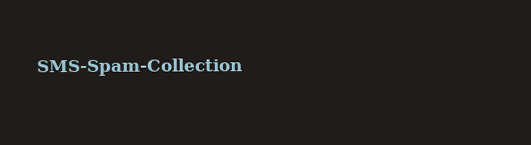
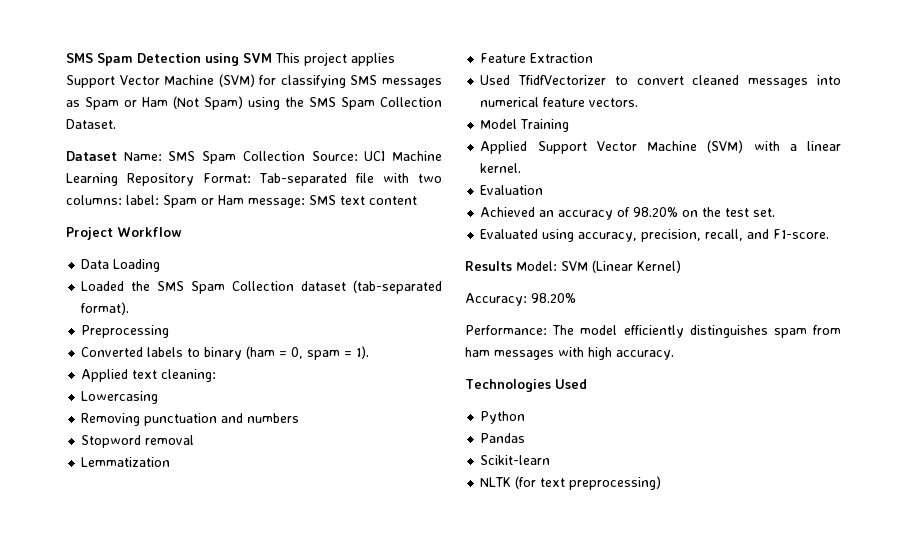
[36,58,243,77] SMS-Spam-Collection -> [66,52,395,66] [66,74,442,88] [66,96,442,110] [66,119,116,129] [66,151,443,164] [66,173,442,186] [66,195,417,208] [66,227,181,240] [81,259,161,272] [81,280,443,294] [81,302,130,315] [81,325,170,338] [81,346,370,360] [81,369,217,382] [81,391,159,404] [81,413,300,426] [81,435,195,448] [81,457,171,467] [480,53,594,63] [480,75,841,88] [480,97,639,107] [480,119,570,132] [480,140,841,154] [480,163,522,173] [480,185,544,195] [480,207,776,220] [480,229,830,242] [465,260,681,273] [465,293,576,306] [465,325,841,338] [465,347,674,360] [465,379,587,392] [480,411,526,424] [480,433,526,443] [480,455,551,465] [480,476,662,490] SMS Spam Detection using SVM This project applies Support Vector Machine (SVM) for classifying SMS messages as Spam or Ham (Not Spam) using the SMS Spam Collection Dataset. // Dataset Name: SMS Spam Collection Source: UCI Machine Learning Repository Format: Tab-separated file with two columns: label: Spam or Ham message: SMS text content // Project Workflow // Data Loading // Loaded the SMS Spam Collection dataset (tab-separated format). // Preprocessing // Converted labels to binary (ham = 0, spam = 1). // Applied text cleaning: // Lowercasing // Removing punctuation and numbers // Stopword removal // Lemmatization // Feature Extraction // Used TfidfVectorizer to convert cleaned messages into numerical feature vectors. // Model Training // Applied Support Vector Machine (SVM) with a linear kernel. // Evaluation // Achieved an accuracy of 98.20% on the test set. // Evaluated using accuracy, precision, recall, and F1-score. // Results Model: SVM (Linear Kernel) // Accuracy: 98.20% // Performance: The model efficiently distinguishes spam from ham messages with high accuracy. // Technologies Used // Python // Pandas // Scikit-learn // NLTK (for text preprocessing)

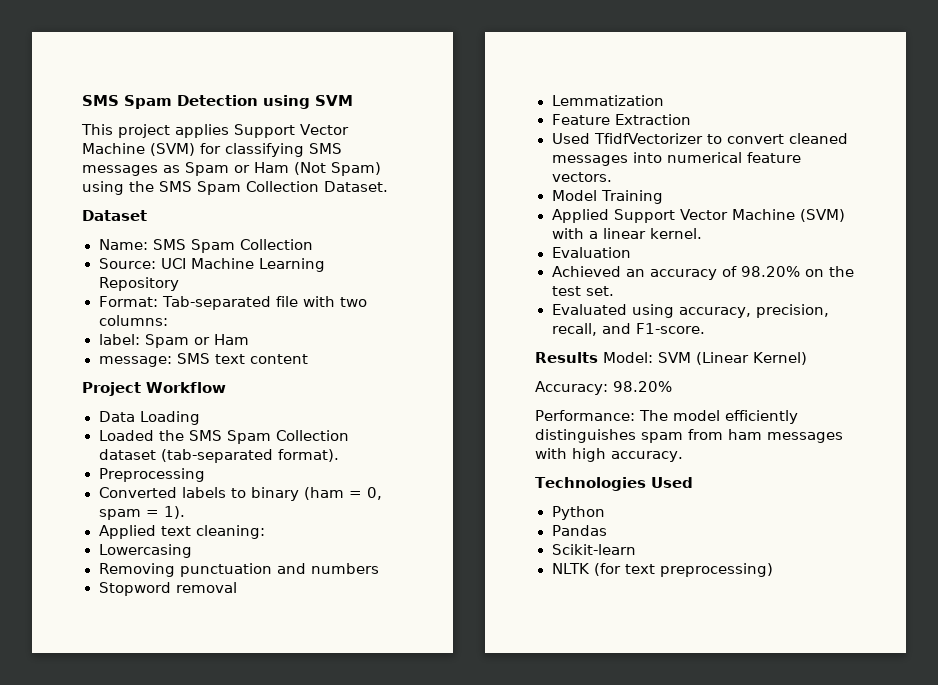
(272, 58) none -> (353, 100) //
(117, 156) none -> (147, 215) //
(305, 156) none -> (313, 244) //
(194, 179) none -> (179, 284) //
(122, 200) none -> (168, 320) //
(244, 200) none -> (249, 339) //

